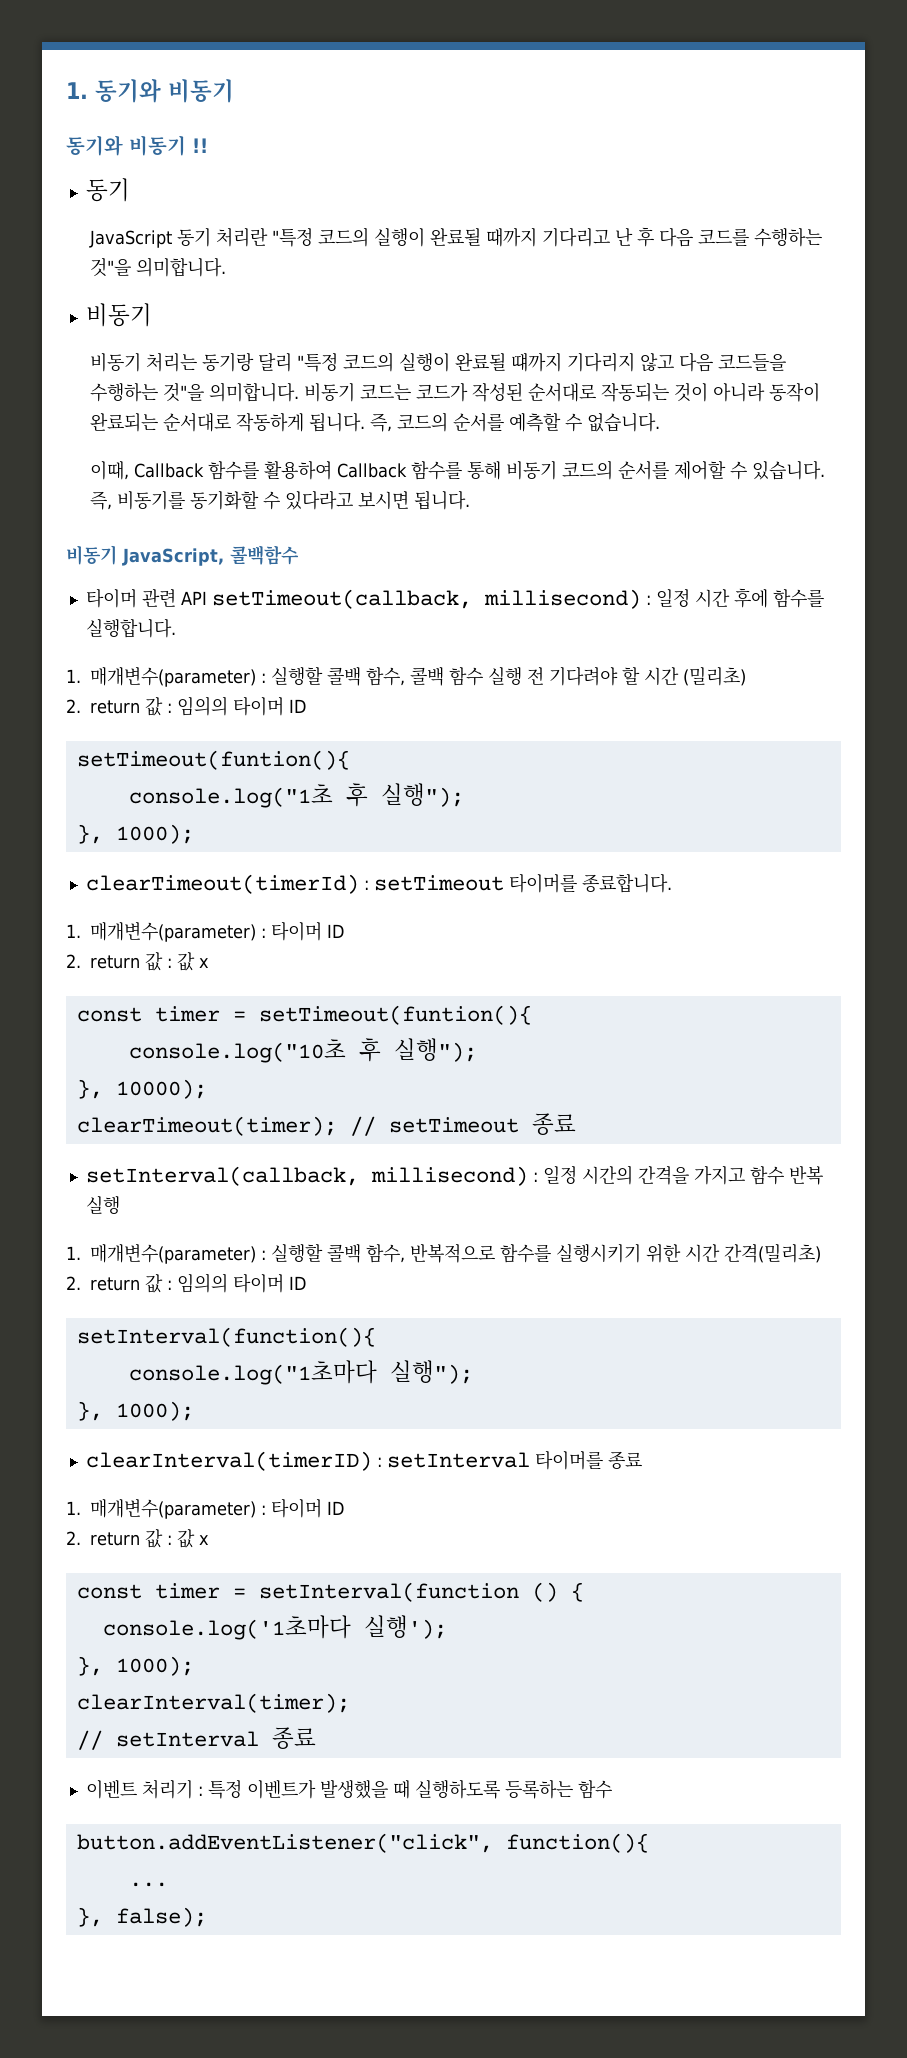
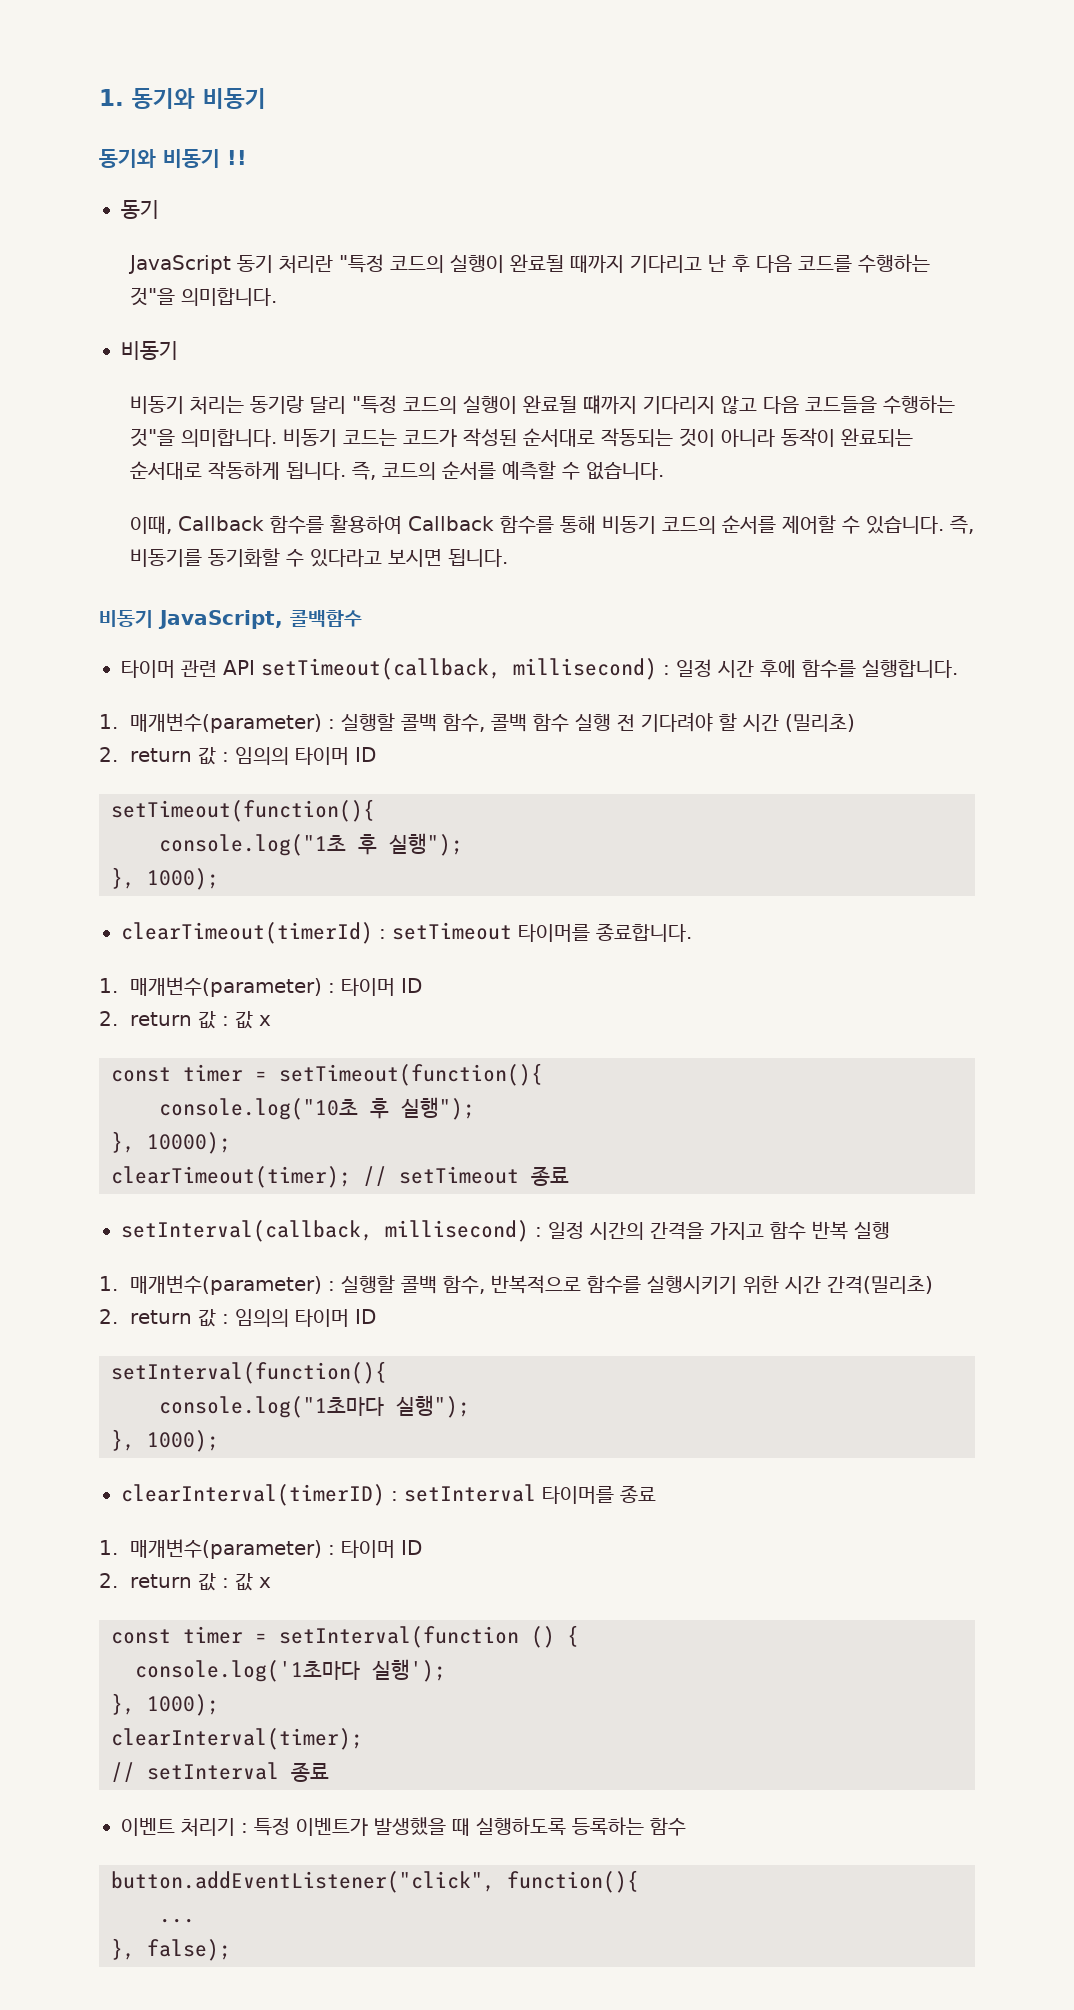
[76,750,350,770] setTimeout(funtion(){ -> [111,799,375,822] setTimeout(function(){
[258,1005,532,1025] setTimeout(funtion(){ -> [279,1063,543,1086] setTimeout(function(){

